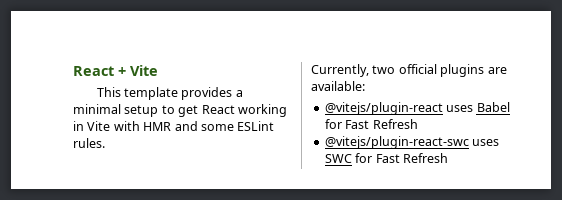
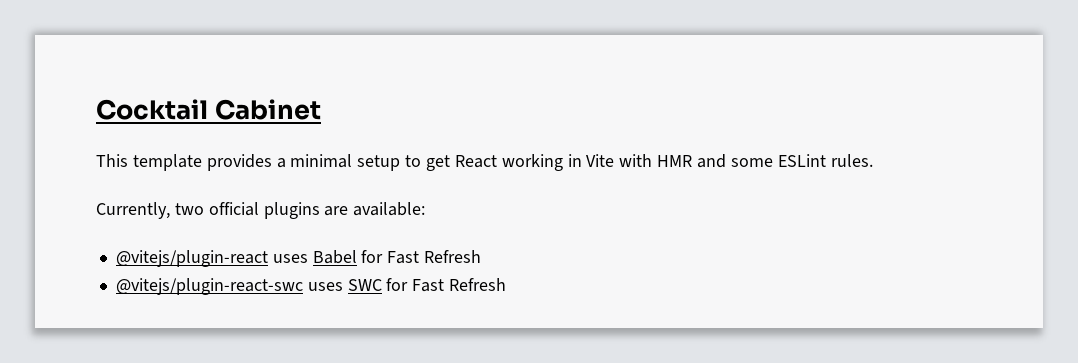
[73,65,158,76] React + Vite -> [96,99,321,120] Cocktail Cabinet

